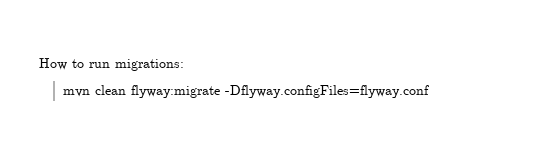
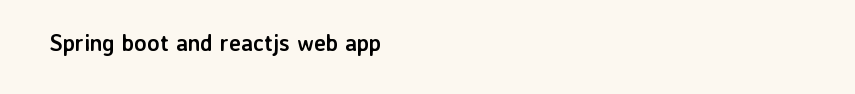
[39,58,184,71] [62,85,429,98] How to run migrations: // mvn clean flyway:migrate -Dflyway.configFiles=flyway.conf -> [49,34,381,56] Spring boot and reactjs web app

